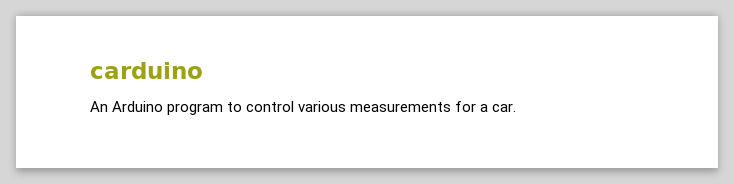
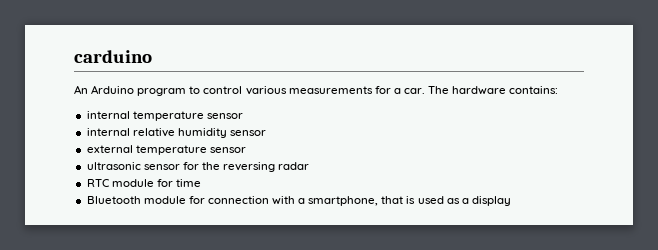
(517, 107) none -> [428,86,559,95] [86,111,243,121] [86,128,266,138] [86,145,246,155] [86,162,310,172] [86,179,201,187] [86,196,511,206] The hardware contains: // internal temperature sensor // internal relative humidity sensor // external temperature sensor // ultrasonic sensor for the reversing radar // RTC module for time // Bluetooth module for connection with a smartphone, that is used as a display

